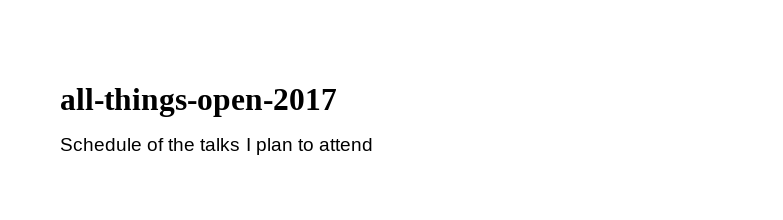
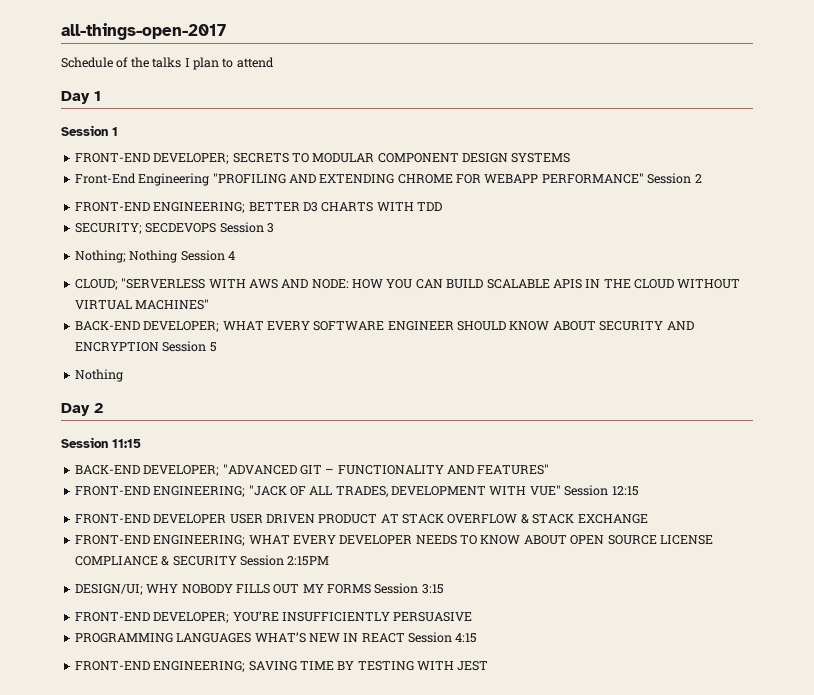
(373, 144) none -> [61,91,101,104] [61,125,118,136] [74,153,571,164] [74,173,702,186] [74,202,442,213] [74,222,274,234] [74,250,235,263] [74,278,741,290] [74,299,210,310] [74,321,694,332] [74,341,217,352] [74,369,123,382] [61,403,103,416] [61,437,141,448] [74,464,550,476] [74,485,639,497] [74,514,648,524] [74,535,713,546] [74,555,330,566] [74,583,444,595] [74,611,473,623] [74,632,478,643] [74,661,489,672] // Day 1 // Session 1 // FRONT-END DEVELOPER; SECRETS TO MODULAR COMPONENT DESIGN SYSTEMS // Front-End Engineering "PROFILING AND EXTENDING CHROME FOR WEBAPP PERFORMANCE" Session 2 // FRONT-END ENGINEERING; BETTER D3 CHARTS WITH TDD // SECURITY; SECDEVOPS Session 3 // Nothing; Nothing Session 4 // CLOUD; "SERVERLESS WITH AWS AND NODE: HOW YOU CAN BUILD SCALABLE APIS IN THE CLOUD WITHOUT VIRTUAL MACHINES" // BACK-END DEVELOPER; WHAT EVERY SOFTWARE ENGINEER SHOULD KNOW ABOUT SECURITY AND ENCRYPTION Session 5 // Nothing // Day 2 // Session 11:15 // BACK-END DEVELOPER; "ADVANCED GIT – FUNCTIONALITY AND FEATURES" // FRONT-END ENGINEERING; "JACK OF ALL TRADES, DEVELOPMENT WITH VUE" Session 12:15 // FRONT-END DEVELOPER USER DRIVEN PRODUCT AT STACK OVERFLOW & STACK EXCHANGE // FRONT-END ENGINEERING; WHAT EVERY DEVELOPER NEEDS TO KNOW ABOUT OPEN SOURCE LICENSE COMPLIANCE & SECURITY Session 2:15PM // DESIGN/UI; WHY NOBODY FILLS OUT MY FORMS Session 3:15 // FRONT-END DEVELOPER; YOU’RE INSUFFICIENTLY PERSUASIVE // PROGRAMMING LANGUAGES WHAT’S NEW IN REACT Session 4:15 // FRONT-END ENGINEERING; SAVING TIME BY TESTING WITH JEST

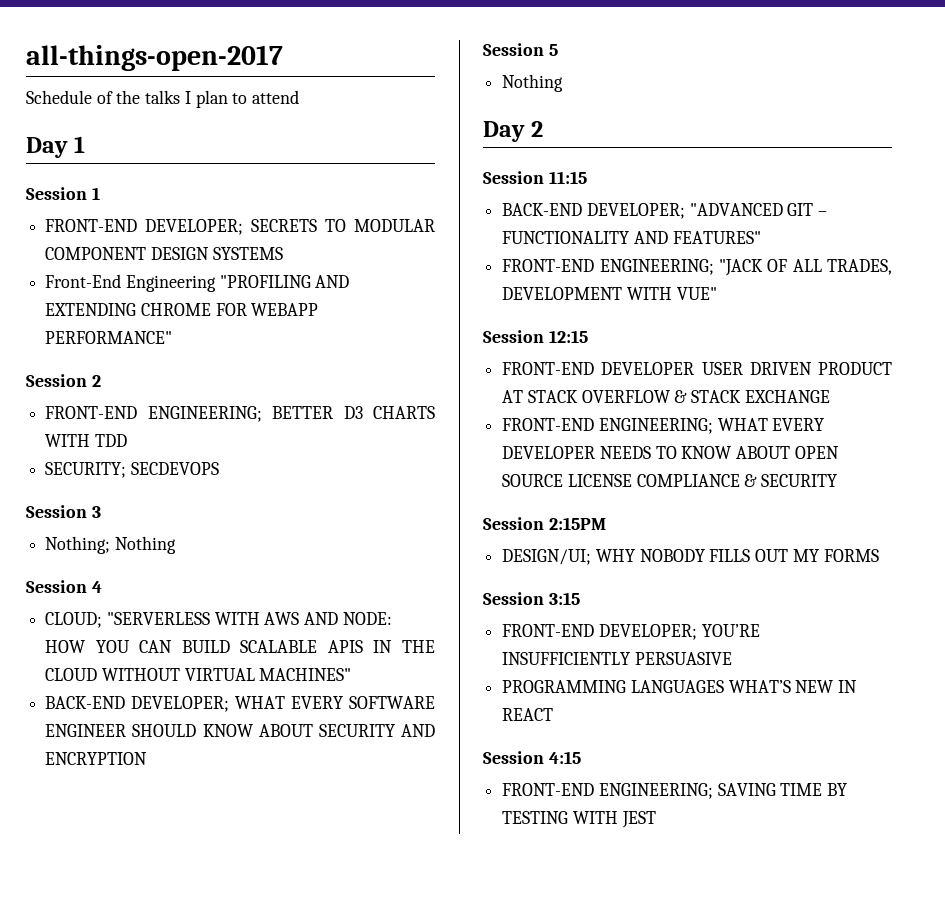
(644, 178) none -> (173, 337) //
(217, 228) none -> (219, 468) //
(178, 256) none -> (176, 545) //
(159, 347) none -> (148, 758) //
(561, 490) none -> (717, 293) //
(237, 561) none -> (838, 480) //
(371, 589) none -> (879, 555) //
(405, 638) none -> (554, 714) //

